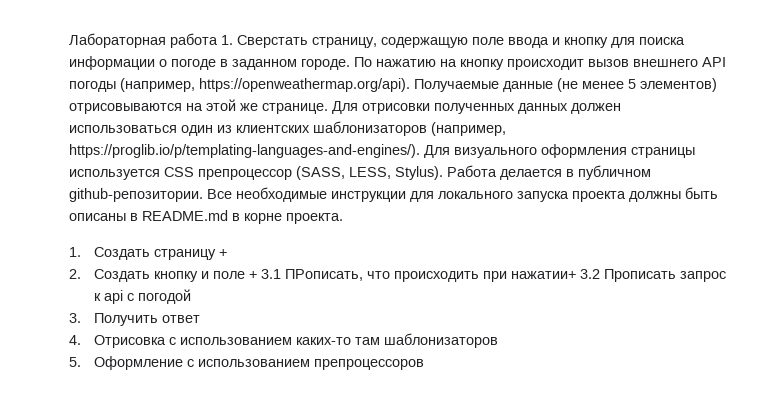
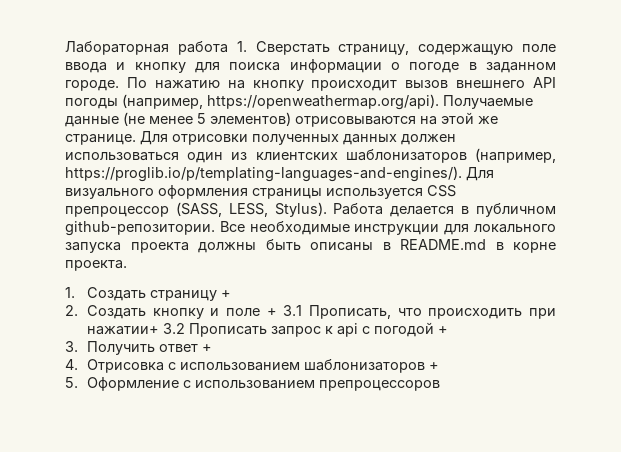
[285,269,364,281] ПРописать, -> [309,305,392,319] Прописать,
(192, 296) none -> [438,326,449,334] +
(201, 319) none -> [202,344,213,352] +
[296,333,499,348] каких-то там шаблонизаторов -> [304,359,440,373] шаблонизаторов +

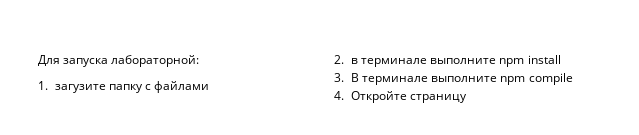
[65,41,556,55] [65,59,556,73] [65,77,556,91] [65,94,533,110] [65,112,498,127] [65,131,456,145] [65,148,556,163] [65,166,494,182] [65,185,456,199] [65,202,556,217] [65,221,556,236] [65,239,556,253] [65,260,127,271] [65,287,232,301] [65,305,556,319] [87,322,449,337] [65,341,213,355] [65,359,440,373] [65,377,441,391] Лабораторная работа 1. Сверстать страницу, содержащую поле ввода и кнопку для поиска информации о погоде в заданном городе. По нажатию на кнопку происходит вызов внешнего API погоды (например, https://openweathermap.org/api). Получаемые данные (не менее 5 элементов) отрисовываются на этой же странице. Для отрисовки полученных данных должен использоваться один из клиентских шаблонизаторов (например, https://proglib.io/p/templating-languages-and-engines/). Для визуального оформления страницы используется CSS препроцессор (SASS, LESS, Stylus). Работа делается в публичном github-репозитории. Все необходимые инструкции для локального запуска проекта должны быть описаны в README.md в корне проекта. // 1. Создать страницу + // 2. Создать кнопку и поле + 3.1 Прописать, что происходить при нажатии+ 3.2 Прописать запрос к api с погодой + // 3. Получить ответ + // 4. Отрисовка с использованием шаблонизаторов + // 5. Оформление с использованием препроцессоров -> [38,55,200,67] [38,81,210,93] [334,55,561,67] [334,73,573,85] [334,91,468,103] Для запуска лабораторной: // 1. загузите папку с файлами // 2. в терминале выполните npm install // 3. В терминале выполните npm compile // 4. Откройте страницу

